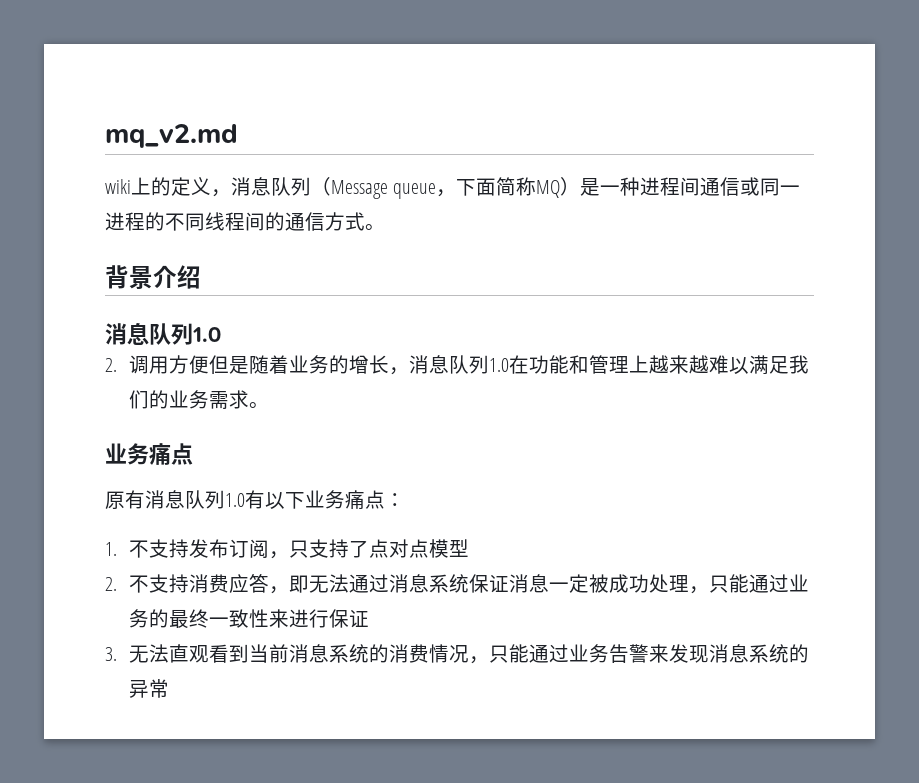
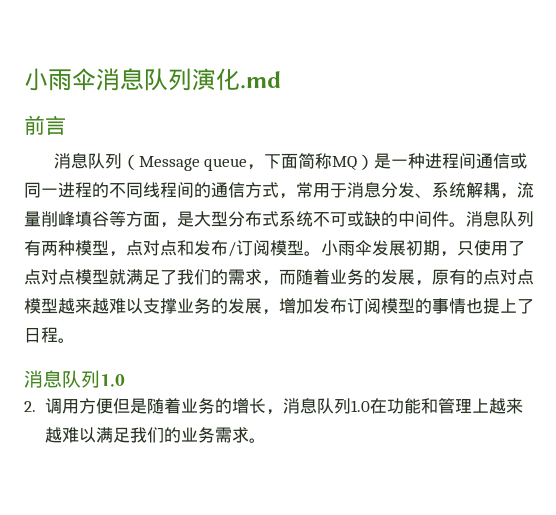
[105,124,238,148] [105,177,231,197] mq_v2.md // wiki上的定义， -> [24,68,281,91] [24,115,66,135] 小雨伞消息队列演化.md // 前言 //
[365,224,385,230] [105,265,201,289] 。 // 背景介绍 -> [279,182,534,199] [24,211,534,228] [24,240,525,257] [24,269,534,286] [24,298,534,315] [24,327,75,343] ，常用于消息分发、系统解耦，流量削峰填谷等方面，是大型分布式系统不可或缺的中间件。消息队列有两种模型，点对点和发布/订阅模型。小雨伞发展初期，只使用了点对点模型就满足了我们的需求，而随着业务的发展，原有的点对点模型越来越难以支撑业务的发展，增加发布订阅模型的事情也提上了日程。
[105,443,193,465] [105,490,405,510] [105,539,469,559] [105,574,809,594] [128,609,369,628] [105,644,809,664] [128,679,169,698] // 业务痛点 // 原有消息队列1.0有以下业务痛点： // 1.不支持发布订阅，只支持了点对点模型 // 2.不支持消费应答，即无法通过消息系统保证消息一定被成功处理，只能通过业务的最终一致性来进行保证 // 3.无法直观看到当前消息系统的消费情况，只能通过业务告警来发现消息系统的异常 -> (266, 440) none

